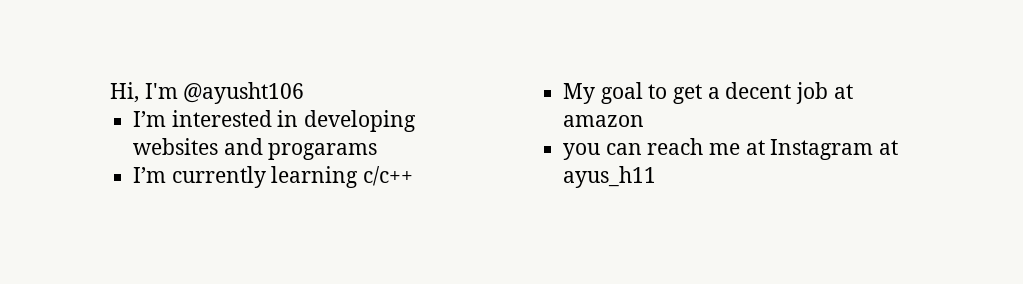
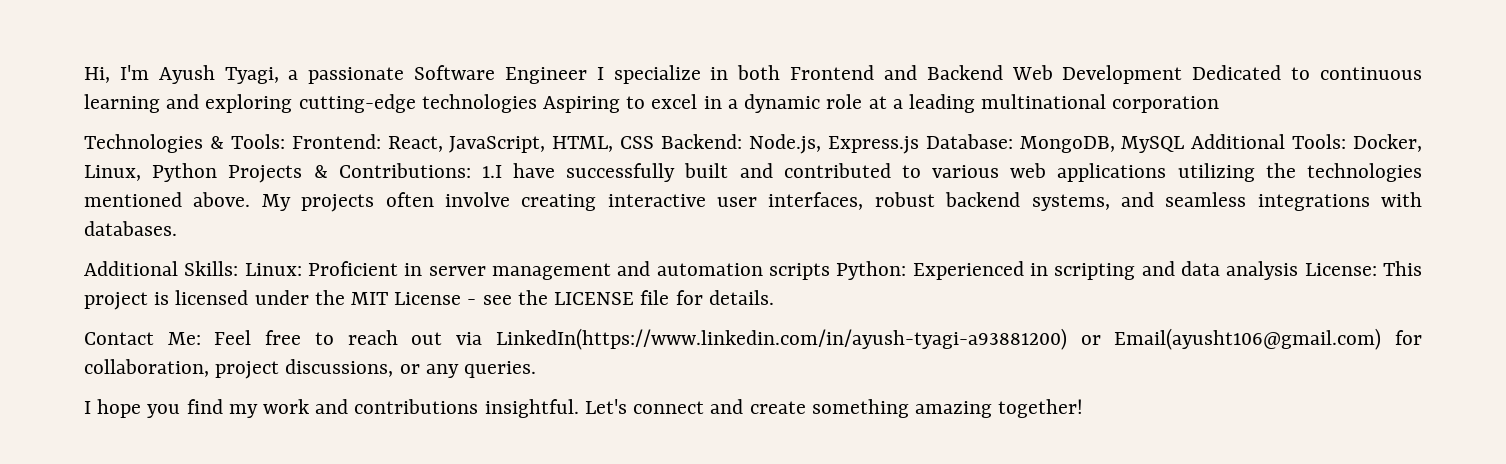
[183,82,305,104] [133,110,417,132] [133,138,378,160] [133,166,414,188] [563,82,853,104] [563,115,645,127] [563,138,899,160] [563,166,657,188] @ayusht106 // I’m interested in developing websites and progarams // I’m currently learning c/c++ // My goal to get a decent job at amazon // you can reach me at Instagram at ayus_h11 -> [158,65,1423,84] [84,94,1220,113] [84,134,1422,154] [84,163,1422,183] [84,192,1422,212] [84,221,177,236] [84,261,1422,280] [84,290,774,310] [84,328,1423,350] [84,359,537,379] [84,399,1084,418] Ayush Tyagi, a passionate Software Engineer I specialize in both Frontend and Backend Web Development Dedicated to continuous learning and exploring cutting-edge technologies Aspiring to excel in a dynamic role at a leading multinational corporation // Technologies & Tools: Frontend: React, JavaScript, HTML, CSS Backend: Node.js, Express.js Database: MongoDB, MySQL Additional Tools: Docker, Linux, Python Projects & Contributions: 1.I have successfully built and contributed to various web applications utilizing the technologies mentioned above. My projects often involve creating interactive user interfaces, robust backend systems, and seamless integrations with databases. // Additional Skills: Linux: Proficient in server management and automation scripts Python: Experienced in scripting and data analysis License: This project is licensed under the MIT License - see the LICENSE file for details. // Contact Me: Feel free to reach out via LinkedIn(https://www.linkedin.com/in/ayush-tyagi-a93881200) or Email(ayusht106@gmail.com) for collaboration, project discussions, or any queries. // I hope you find my work and contributions insightful. Let's connect and create something amazing together!

